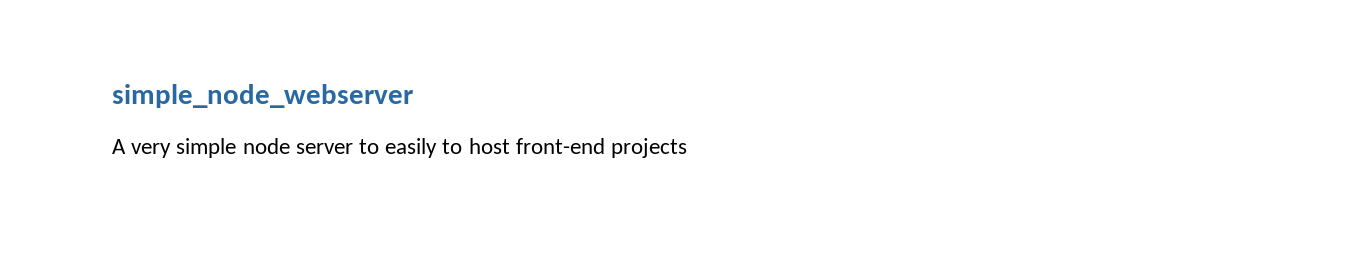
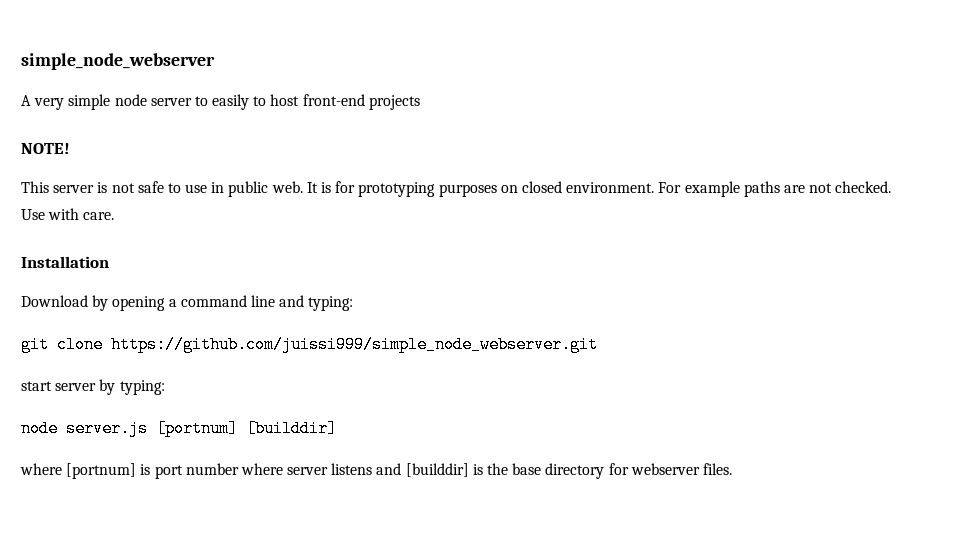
(688, 148) none -> [21,143,70,154] [21,181,892,197] [21,208,115,220] [21,256,109,268] [21,295,354,311] [21,336,598,353] [21,379,165,395] [21,420,337,437] [20,463,732,479] // NOTE! // This server is not safe to use in public web. It is for prototyping purposes on closed environment. For example paths are not checked. Use with care. // Installation // Download by opening a command line and typing: // git clone https://github.com/juissi999/simple_node_webserver.git // start server by typing: // node server.js [portnum] [builddir] // where [portnum] is port number where server listens and [builddir] is the base directory for webserver files.

